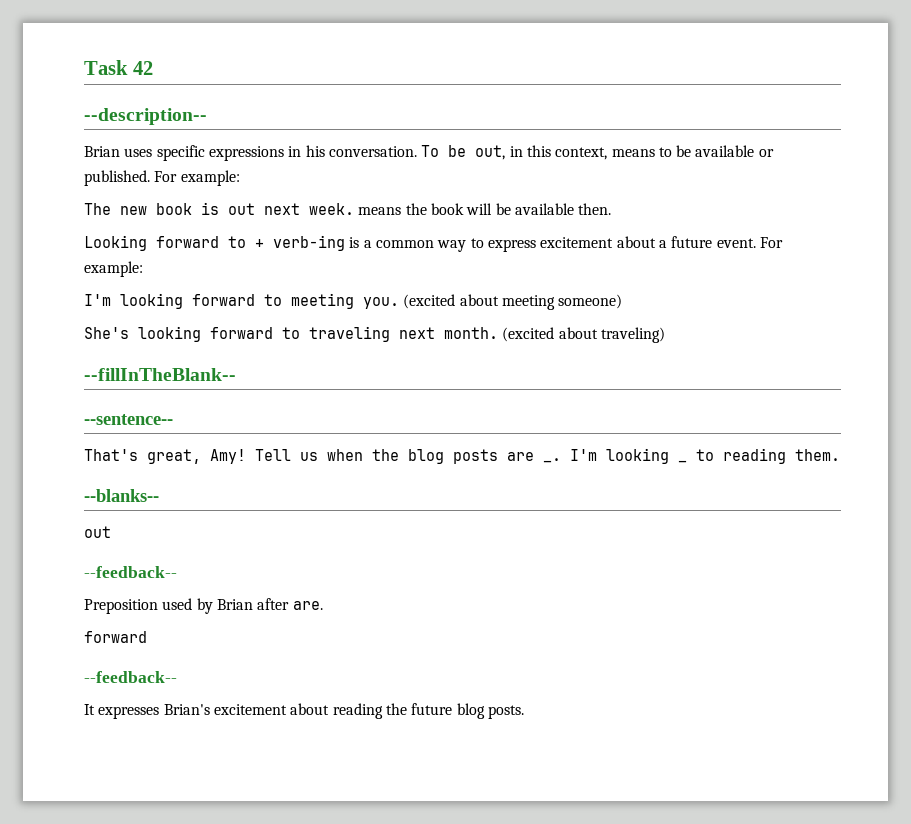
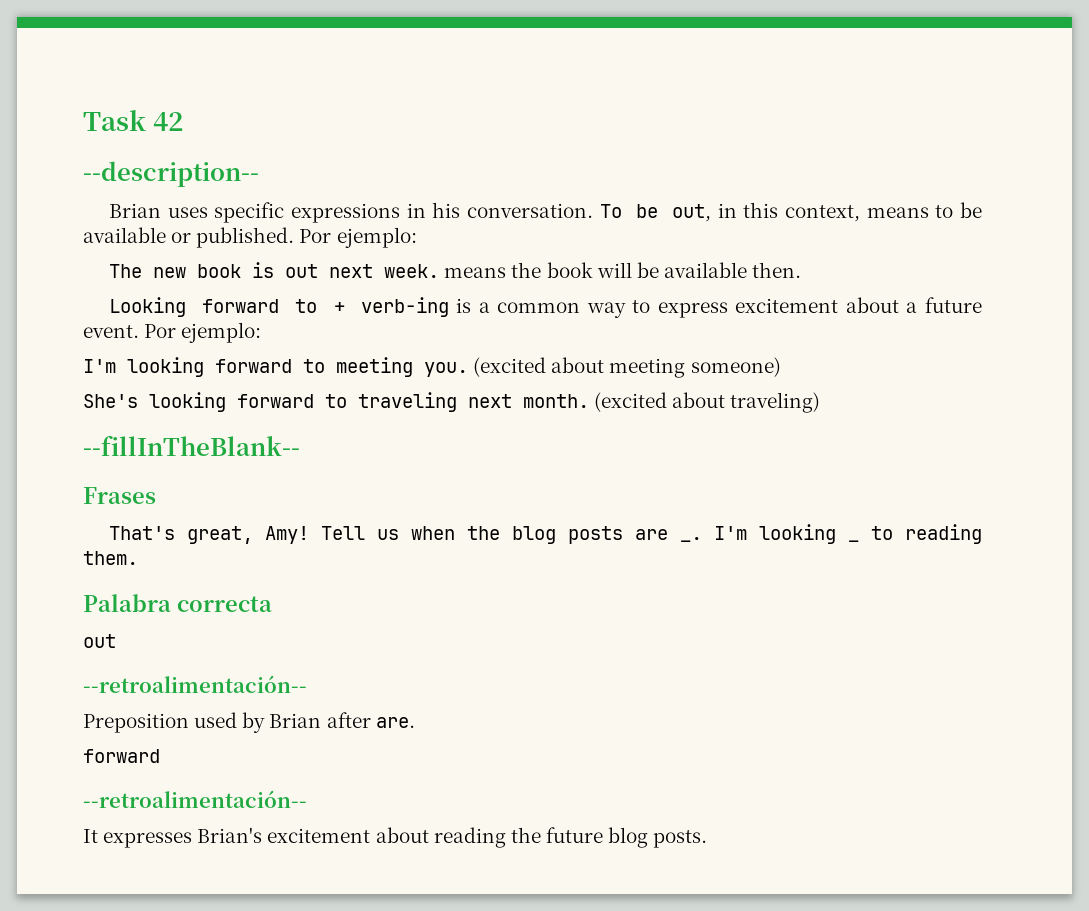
[154,170,240,186] For example: -> [299,227,417,248] Por ejemplo:
[759,237,783,248] [84,261,143,277] For example: -> [144,322,262,343] Por ejemplo:
[84,414,173,425] --sentence-- -> [83,487,156,504] Frases
[84,489,159,502] --blanks-- -> [83,594,272,612] Palabra correcta
[84,566,177,578] --feedback-- -> [83,675,307,693] --retroalimentación--
[84,671,177,683] --feedback-- -> [83,790,307,808] --retroalimentación--

